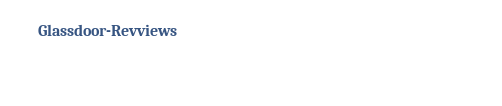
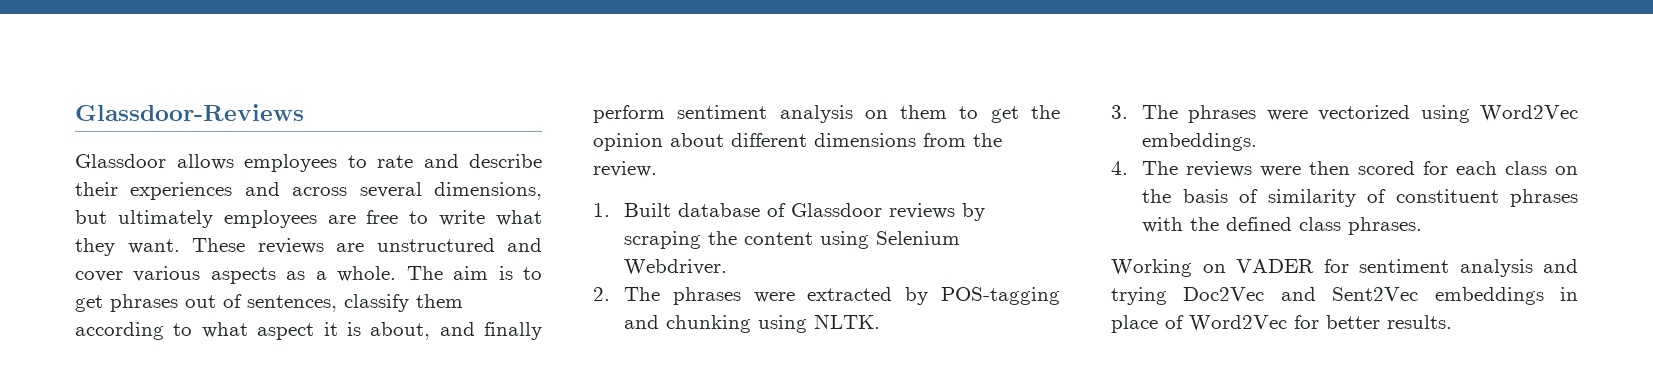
[38,24,177,36] Glassdoor-Revviews -> [75,104,304,121] [75,154,542,172] [75,182,542,200] [75,210,542,228] [75,238,542,256] [75,266,542,284] [75,294,463,312] [75,322,542,340] [593,105,1060,123] [593,133,1002,151] [593,161,657,177] [593,203,985,221] [623,231,960,249] [623,259,727,275] [593,287,1060,305] [623,314,880,333] [1111,105,1578,123] [1141,133,1257,151] [1111,161,1578,177] [1141,189,1578,207] [1141,217,1422,235] [1111,259,1578,277] [1111,287,1578,305] [1111,315,1452,333] Glassdoor-Reviews // Glassdoor allows employees to rate and describe their experiences and across several dimensions, but ultimately employees are free to write what they want. These reviews are unstructured and cover various aspects as a whole. The aim is to get phrases out of sentences, classify them according to what aspect it is about, and finally perform sentiment analysis on them to get the opinion about different dimensions from the review. // 1. Built database of Glassdoor reviews by scraping the content using Selenium Webdriver. // 2. The phrases were extracted by POS-tagging and chunking using NLTK. // 3. The phrases were vectorized using Word2Vec embeddings. // 4. The reviews were then scored for each class on the basis of similarity of constituent phrases with the defined class phrases. // Working on VADER for sentiment analysis and trying Doc2Vec and Sent2Vec embeddings in place of Word2Vec for better results.

